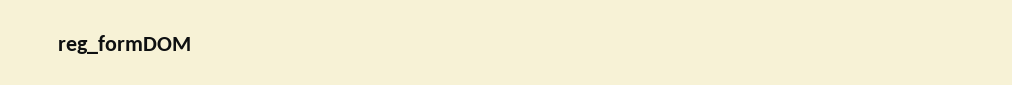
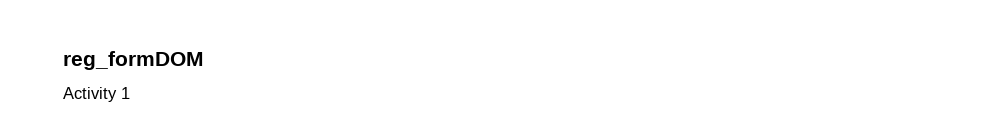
(191, 44) none -> [63,87,130,102] // Activity 1

